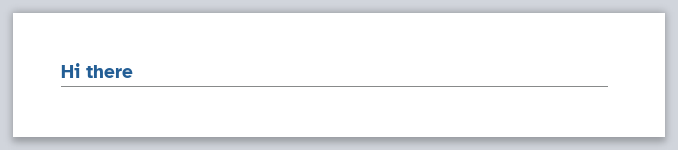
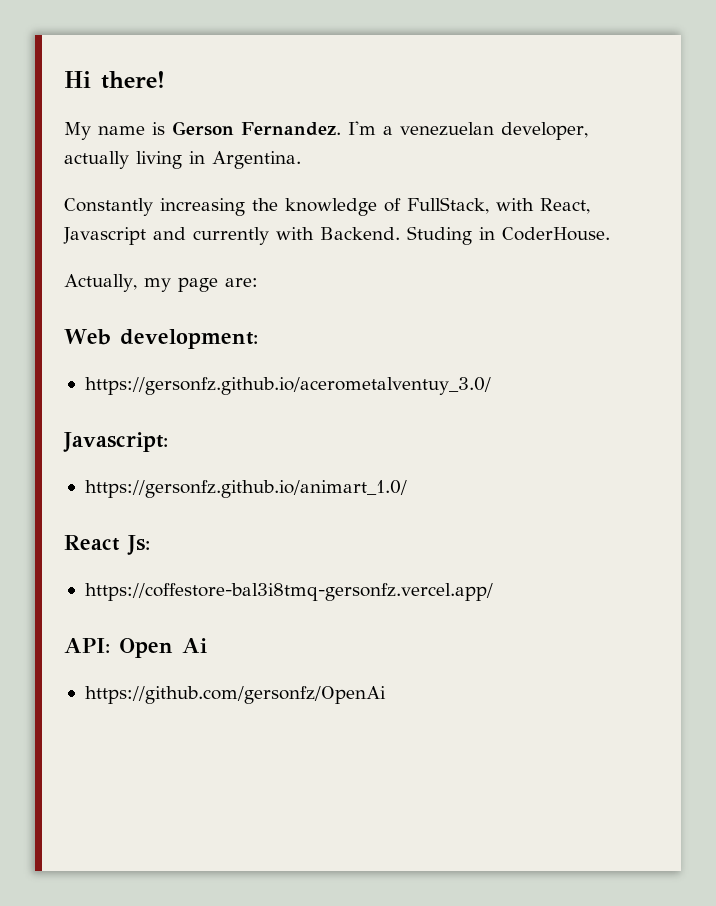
[86,65,133,78] there -> [101,71,165,89] [64,121,588,140] [64,151,301,169] [64,197,590,216] [63,226,610,245] [64,274,258,292] [64,329,258,349] [84,377,491,395] [63,432,168,452] [84,480,407,498] [64,535,150,555] [84,583,493,601] [64,638,207,658] [84,686,386,704] there! // My name is Gerson Fernandez. I'm a venezuelan developer, actually living in Argentina. // Constantly increasing the knowledge of FullStack, with React, Javascript and currently with Backend. Studing in CoderHouse. // Actually, my page are: // Web development: // https://gersonfz.github.io/acerometalventuy_3.0/ // Javascript: // https://gersonfz.github.io/animart_1.0/ // React Js: // https://coffestore-bal3i8tmq-gersonfz.vercel.app/ // API: Open Ai // https://github.com/gersonfz/OpenAi

